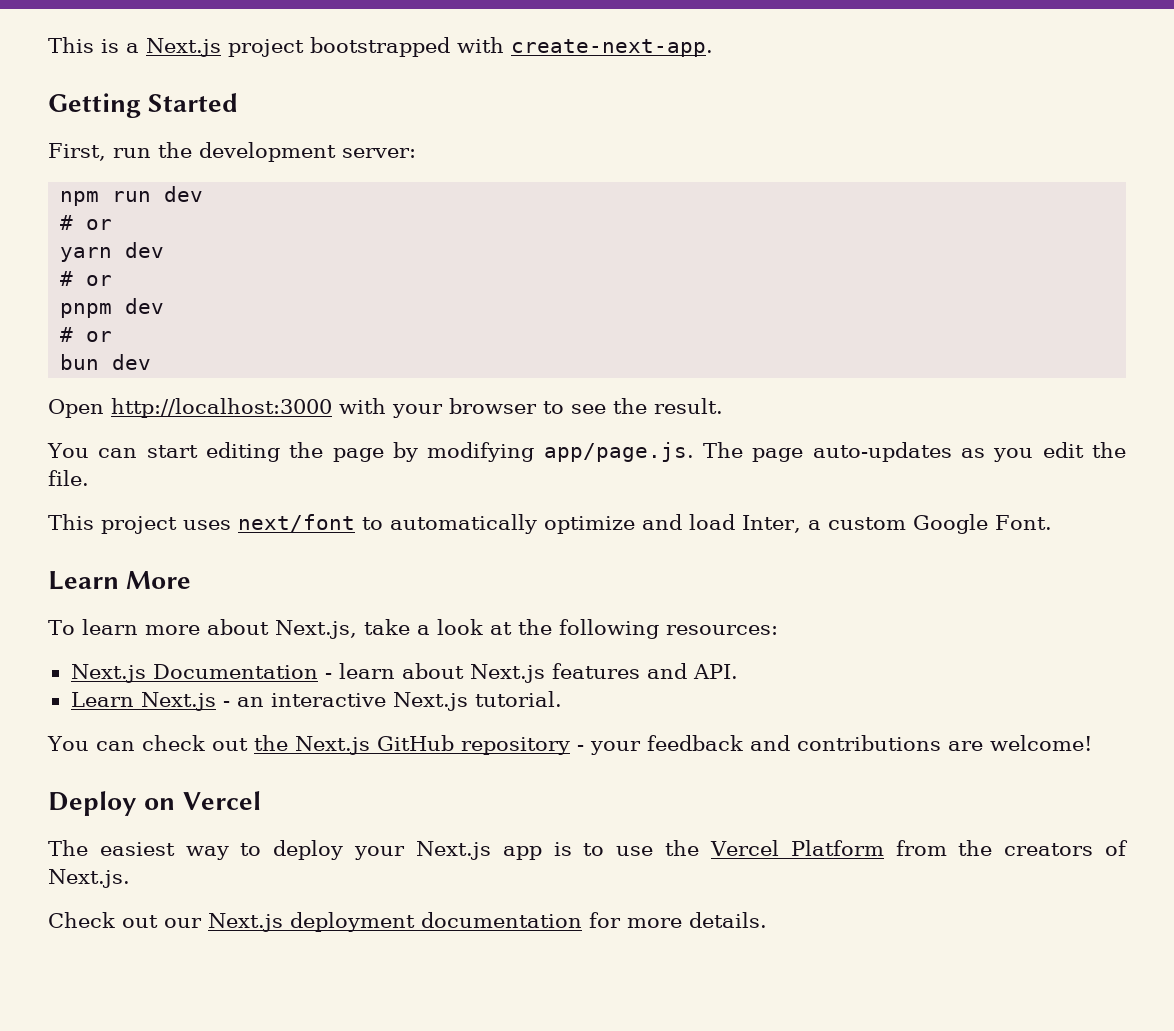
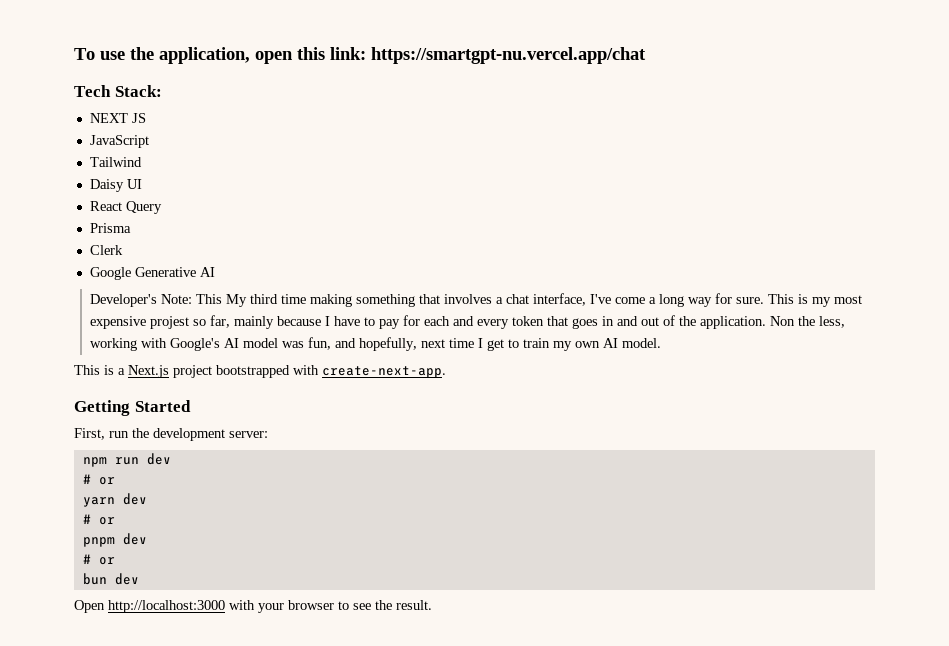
(48, 45) none -> [74,47,646,64] [74,85,162,97] [89,113,146,123] [89,135,149,148] [89,157,142,167] [89,179,142,192] [89,201,162,214] [89,223,131,233] [89,245,123,255] [89,267,215,280] [90,293,863,307] [90,315,846,329] [90,337,662,351] To use the application, open this link: https://smartgpt-nu.vercel.app/chat // Tech Stack: // NEXT JS // JavaScript // Tailwind // Daisy UI // React Query // Prisma // Clerk // Google Generative AI // Developer's Note: This My third time making something that involves a chat interface, I've come a long way for sure. This is my most expensive projest so far, mainly because I have to pay for each and every token that goes in and out of the application. Non the less, working with Google's AI model was fun, and hopefully, next time I get to train my own AI model. //
[47,442,1126,462] [48,470,89,486] [48,514,1052,534] [48,571,192,590] [48,619,778,639] [70,663,738,683] [70,691,562,711] [47,735,1092,755] [48,791,261,816] [48,840,1128,860] [48,869,130,888] [48,912,767,932] // You can start editing the page by modifying app/page.js. The page auto-updates as you edit the file. // This project uses next/font to automatically optimize and load Inter, a custom Google Font. // Learn More // To learn more about Next.js, take a look at the following resources: // Next.js Documentation - learn about Next.js features and API. // Learn Next.js - an interactive Next.js tutorial. // You can check out the Next.js GitHub repository - your feedback and contributions are welcome! // Deploy on Vercel // The easiest way to deploy your Next.js app is to use the Vercel Platform from the creators of Next.js. // Check out our Next.js deployment documentation for more details. -> (432, 605) none

